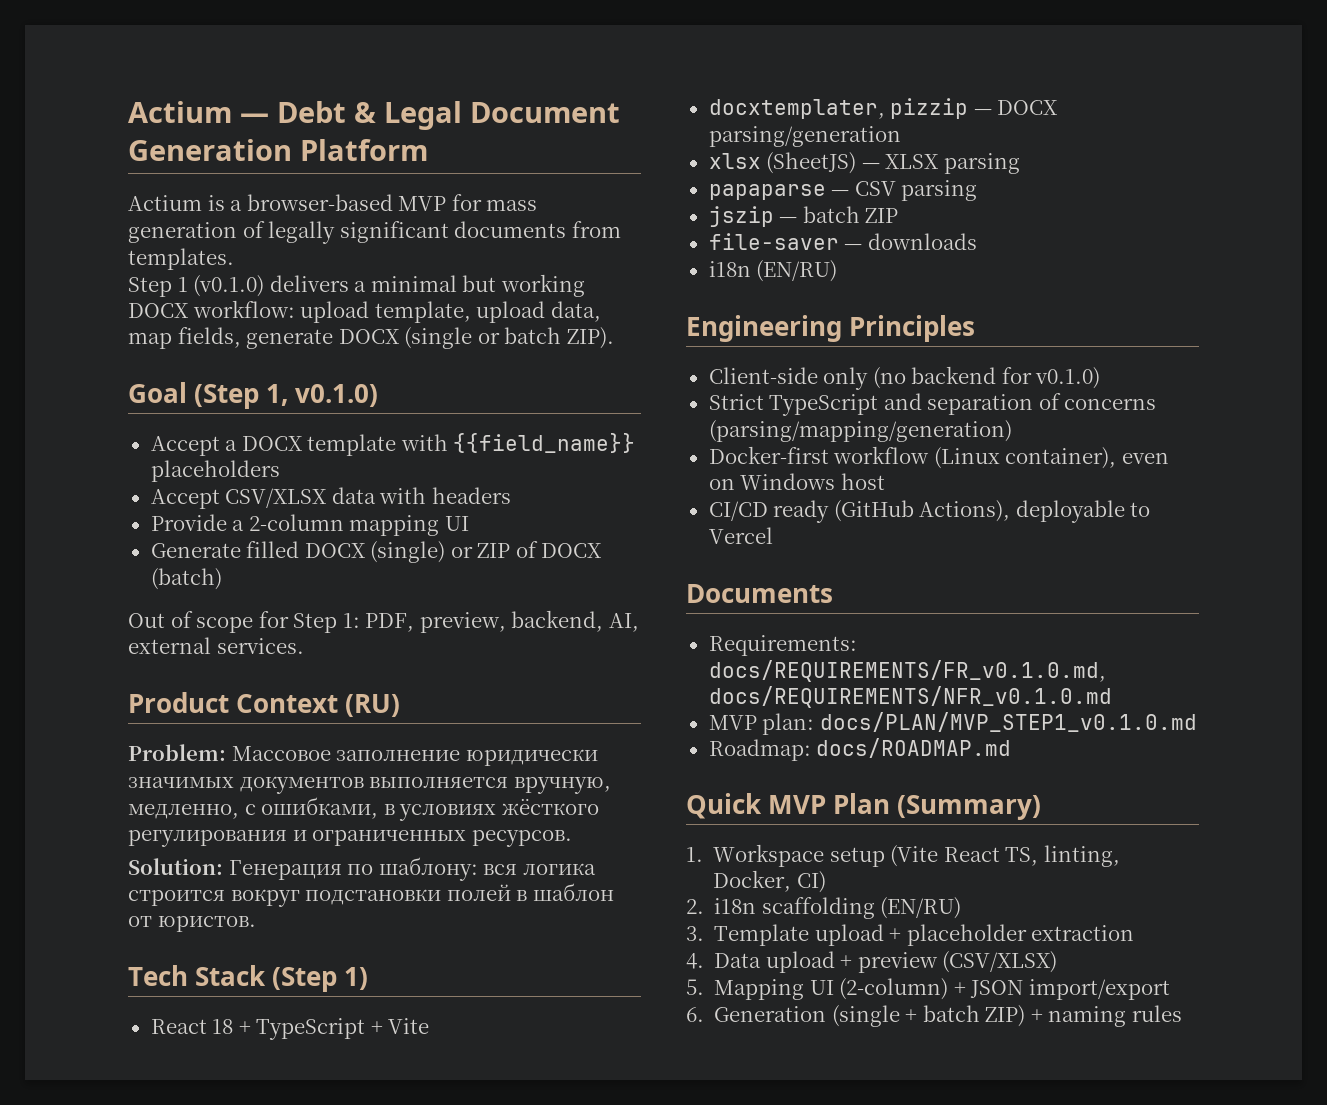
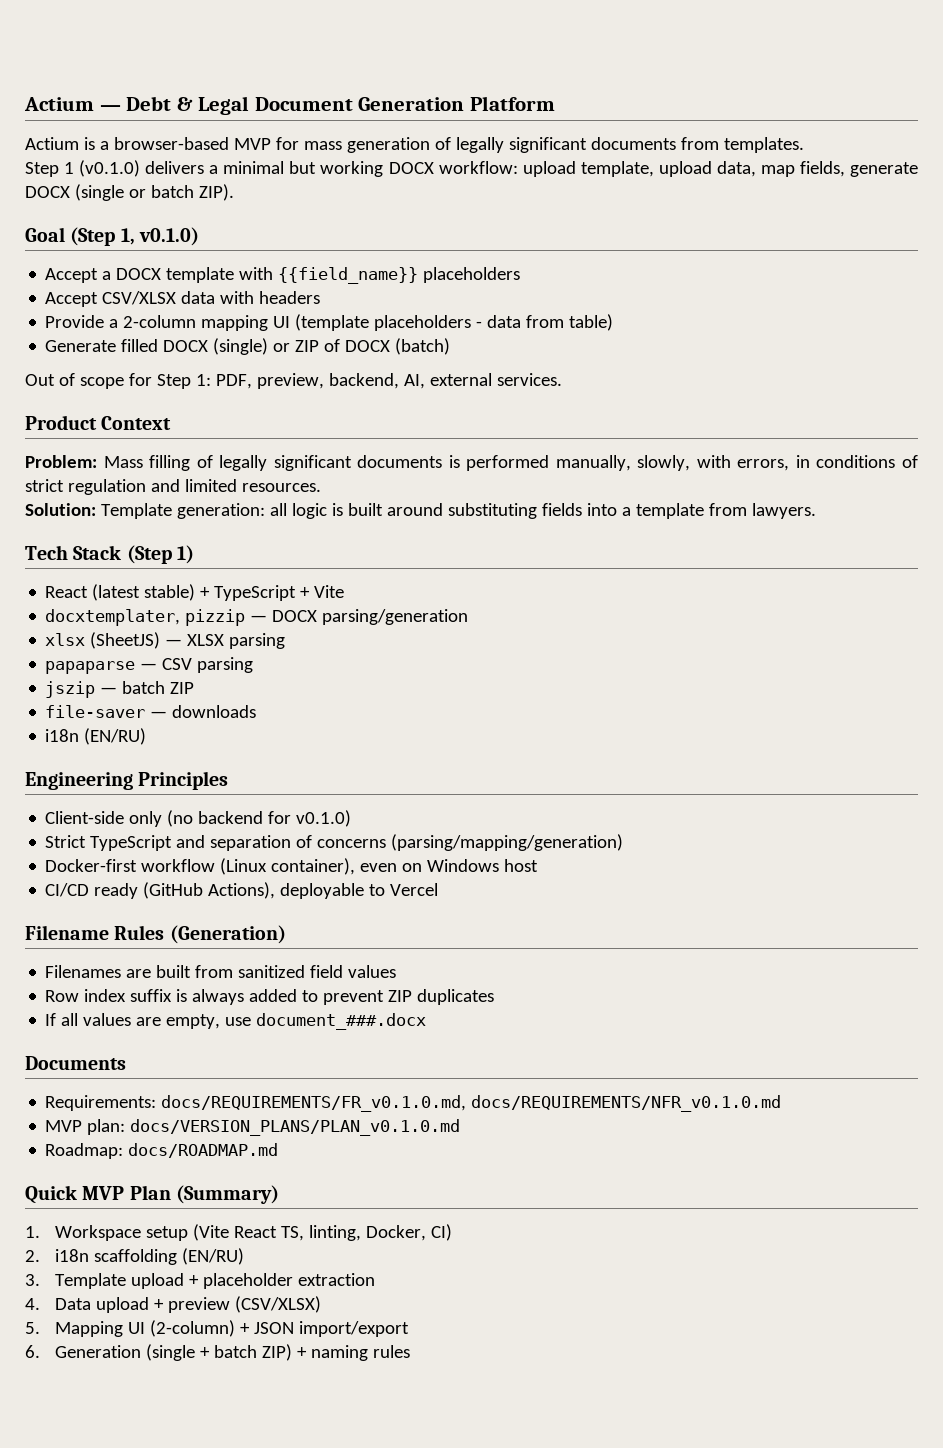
(469, 523) none -> [295,314,614,331] (template placeholders - data from table)
[345,694,401,717] (RU) -> (172, 423) none
[231,746,598,766] [128,776,611,794] [128,797,599,821] [128,830,572,847] [128,857,596,881] [128,883,614,907] [128,916,256,932] Массовое заполнение юридически значимых документов выполняется вручную, медленно, с ошибками, в условиях жёсткого регулирования и ограниченных ресурсов. // Solution: Генерация по шаблону: вся логика строится вокруг подстановки полей в шаблон от юристов. -> [103,455,918,471] [25,479,321,495] [25,503,816,519] Mass filling of legally significant documents is performed manually, slowly, with errors, in conditions of strict regulation and limited resources. // Solution: Template generation: all logic is built around substituting fields into a template from lawyers.
[212,1019,234,1034] 18 -> [92,584,196,601] (latest stable)
(773, 535) none -> [25,925,286,944] [45,965,397,978] [45,989,495,1005] [45,1013,427,1030] // Filename Rules (Generation) // Filenames are built from sanitized field values // Row index suffix is always added to prevent ZIP duplicates // If all values are empty, use document_###.docx
[819,712,1197,732] docs/PLAN/MVP_STEP1_v0.1.0.md -> [130,1119,461,1136] docs/VERSION_PLANS/PLAN_v0.1.0.md

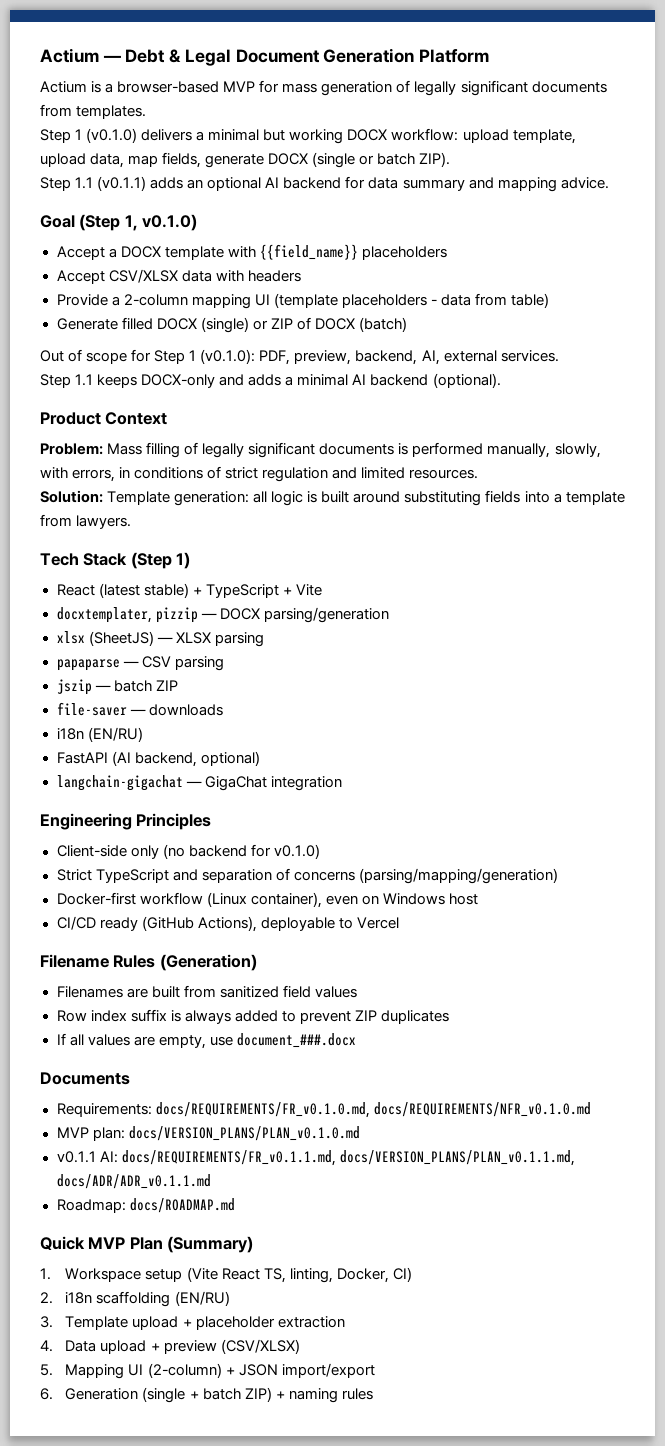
(234, 192) none -> [40,176,609,192] // Step 1.1 (v0.1.1) adds an optional AI backend for data summary and mapping advice.
[195,374,211,386] 1: -> [189,349,256,364] 1 (v0.1.0):
(562, 379) none -> [40,373,501,388] // Step 1.1 keeps DOCX-only and adds a minimal AI backend (optional).
(147, 736) none -> [56,751,260,767] [56,775,342,791] // FastAPI (AI backend, optional) // langchain-gigachat — GigaChat integration
(461, 1127) none -> [56,1150,575,1166] [56,1174,211,1189] // v0.1.1 AI: docs/REQUIREMENTS/FR_v0.1.1.md, docs/VERSION_PLANS/PLAN_v0.1.1.md, docs/ADR/ADR_v0.1.1.md

